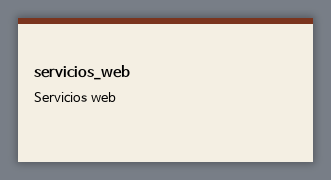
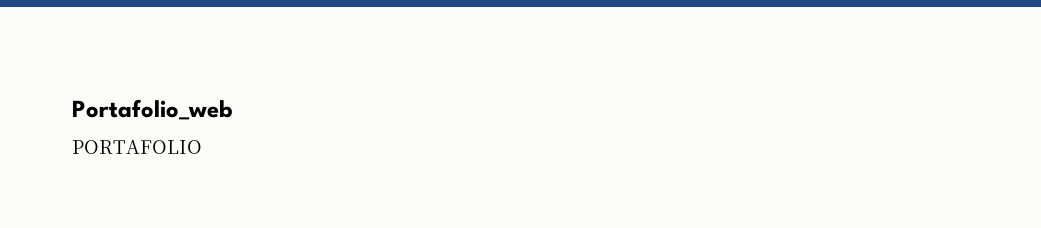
[34,65,130,80] [34,92,116,103] servicios_web // Servicios web -> [72,99,233,120] [72,140,202,154] Portafolio_web // PORTAFOLIO

